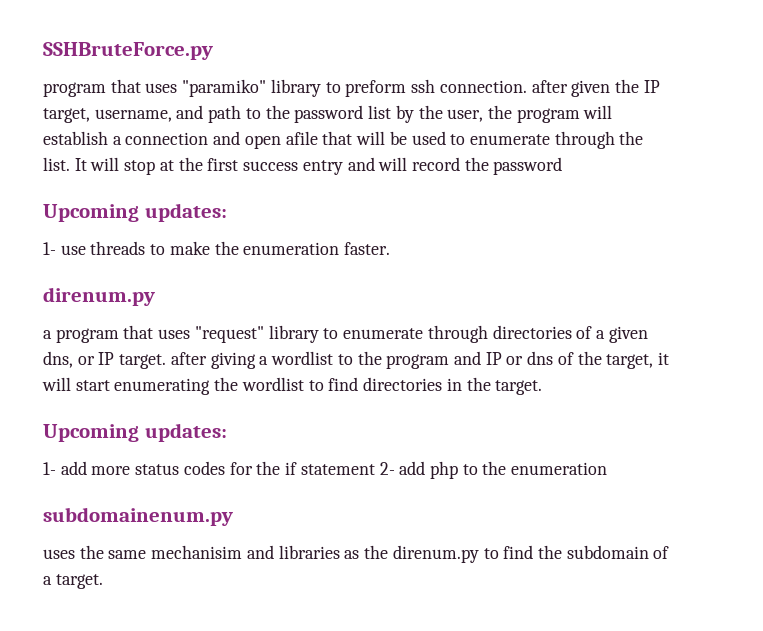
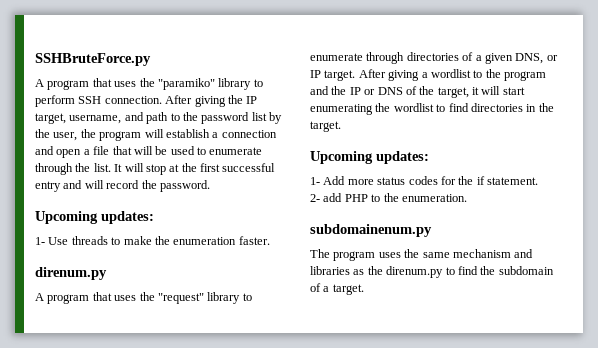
[43,79,178,97] program that uses -> [35,78,155,90] A program that uses the
[345,79,611,97] preform ssh connection. after given -> [35,95,226,107] perform SSH connection. After giving
[285,131,318,145] afile -> [83,146,110,155] a file
[243,161,299,171] success -> [222,163,276,172] successful
[493,157,563,175] [43,203,227,222] [43,242,86,255] password // Upcoming updates: // 1- use -> [159,180,210,192] [35,211,154,224] [35,237,69,245] password. // Upcoming updates: // 1- Use
[43,325,191,343] a program that uses -> [35,292,155,304] A program that uses the
[43,351,73,368] dns, -> [515,53,544,64] DNS,
[170,352,207,365] after -> [358,69,386,78] After
(481, 358) none -> [331,86,347,95] the
[527,351,554,365] dns -> [377,87,403,95] DNS
[60,461,87,475] add -> [323,176,346,185] Add
[300,464,375,475] statement -> [487,177,538,185] statement. //
[429,461,608,479] php to the enumeration -> [344,193,467,202] PHP to the enumeration.
(233, 516) none -> [310,249,376,261] The program
[151,545,243,559] mechanisim -> [452,249,511,258] mechanism

